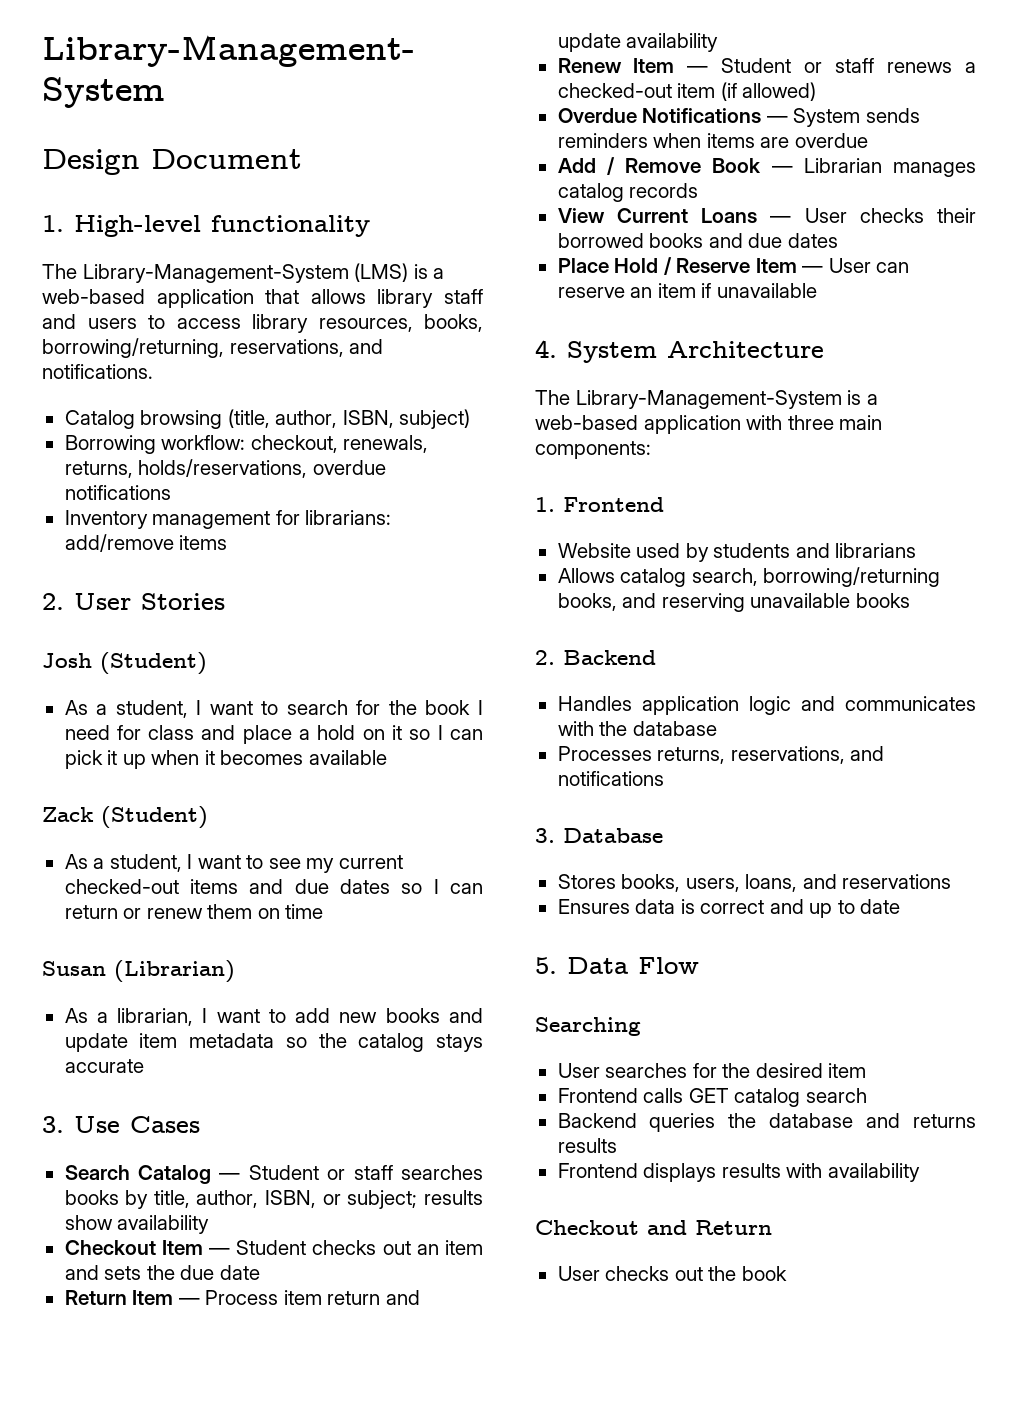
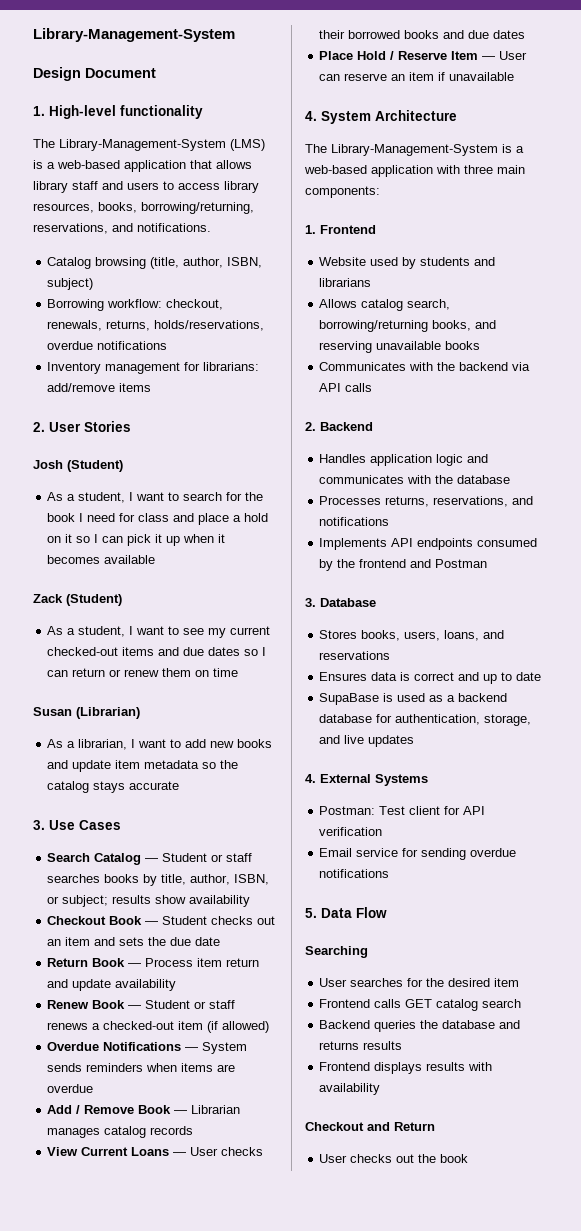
[161,1240,203,1255] Item -> [109,916,143,925] Book
[132,1290,174,1305] Item -> [92,958,126,967] Book
[633,58,675,73] Item -> [92,1000,126,1009] Book
(910, 600) none -> [319,362,531,371] [319,383,373,392] // Communicates with the backend via API calls
(664, 778) none -> [319,538,538,550] [319,559,488,571] // Implements API endpoints consumed by the frontend and Postman
(901, 906) none -> [319,693,508,705] [319,714,532,726] [319,735,415,747] [305,774,428,786] [319,806,486,815] [319,827,383,836] [319,848,517,860] [319,869,390,878] // SupaBase is used as a backend database for authentication, storage, and live updates // 4. External Systems // Postman: Test client for API verification // Email service for sending overdue notifications

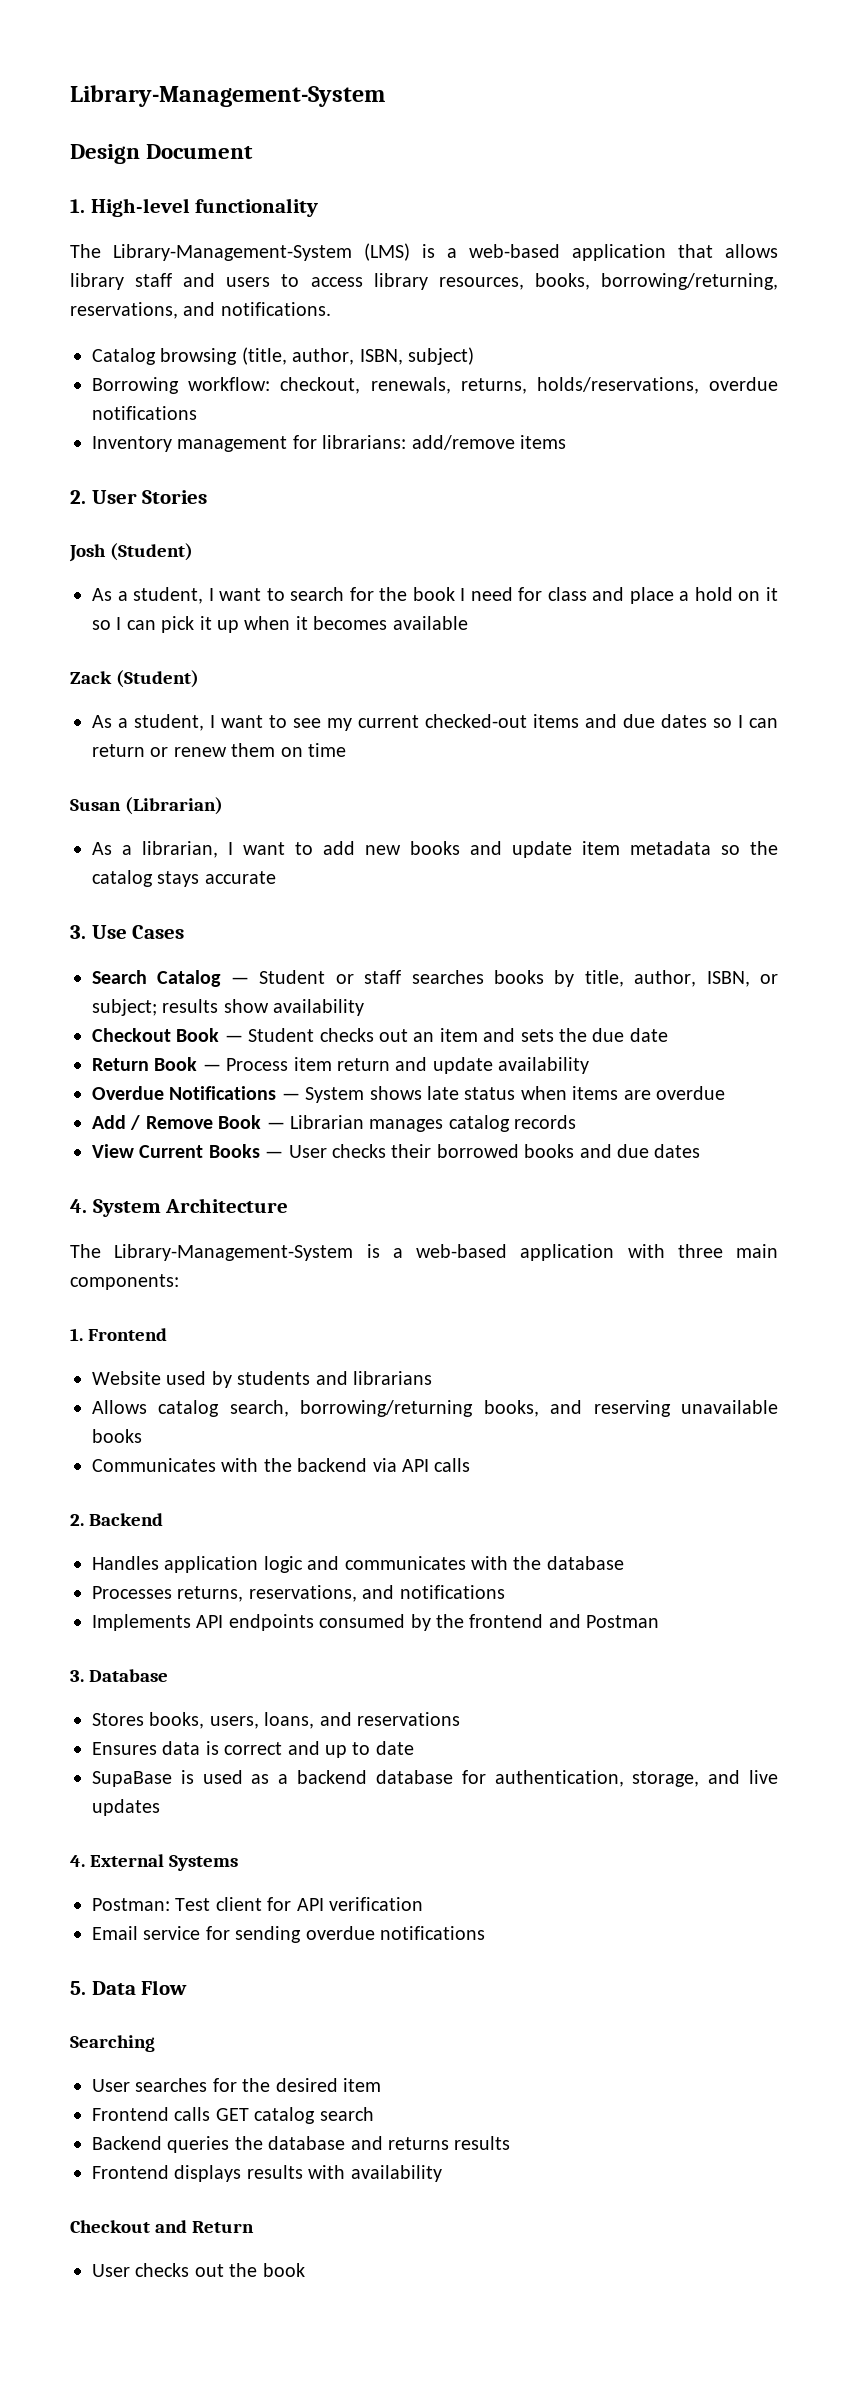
[47,1000,236,1009] [47,1021,270,1033] // Renew Book — Student or staff renews a checked-out item (if allowed) -> (590, 1065) none
[47,1063,144,1072] sends reminders -> [369,1086,516,1100] shows late status
[131,1147,170,1156] Loans -> [208,1144,260,1158] Books
[319,51,528,60] [319,72,515,81] // Place Hold / Reserve Item — User can reserve an item if unavailable -> (701, 1151) none

